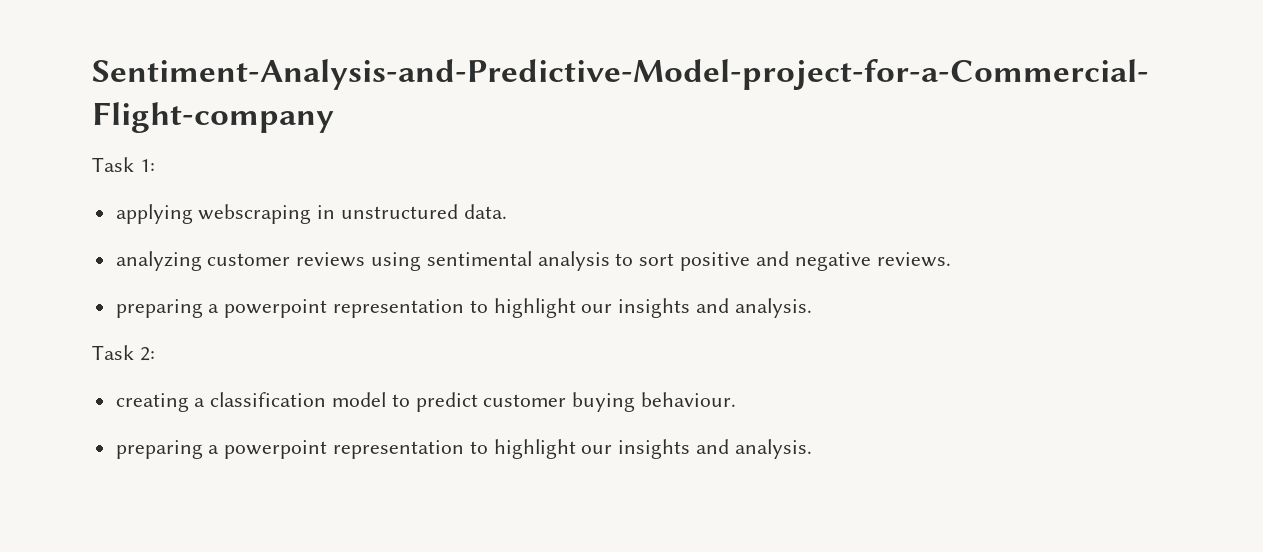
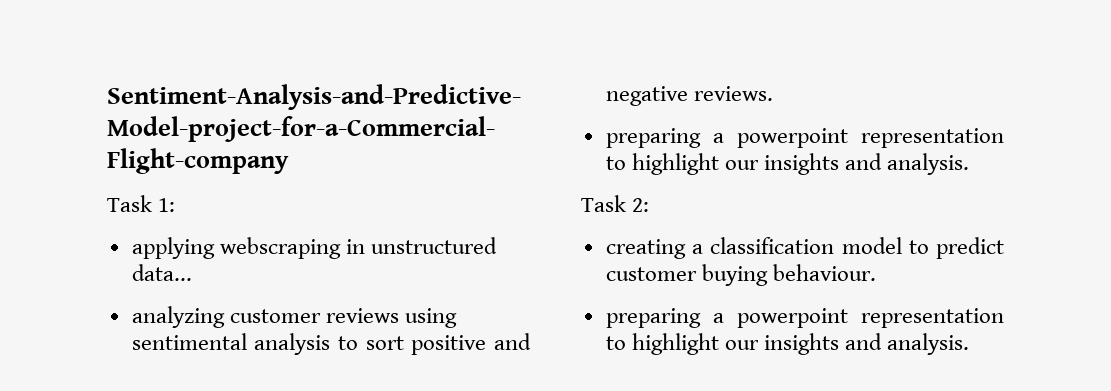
[463,204,507,219] data. -> [131,264,192,281] data...

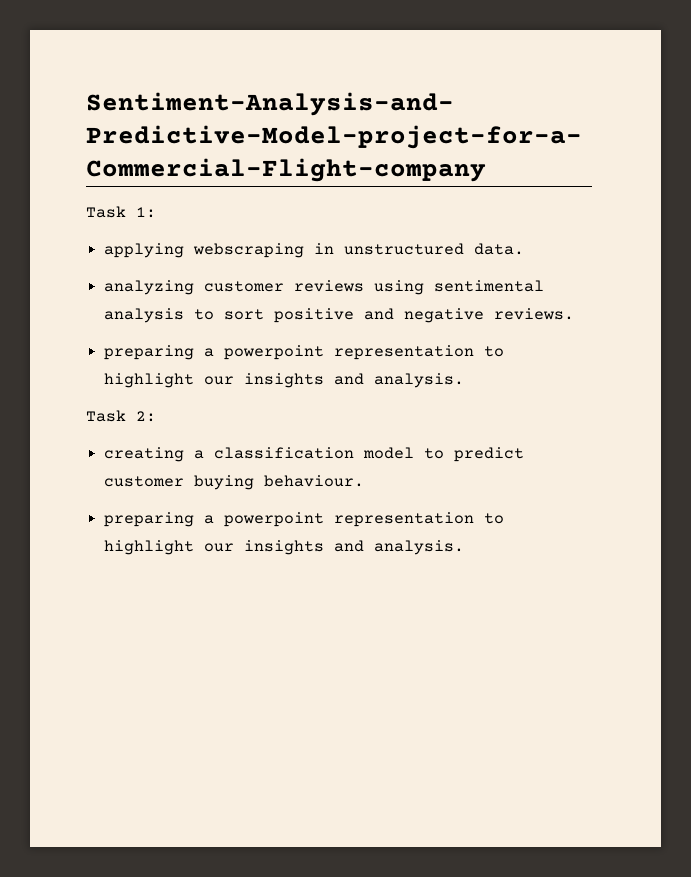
[131,264,192,281] data... -> [474,243,525,255] data.

